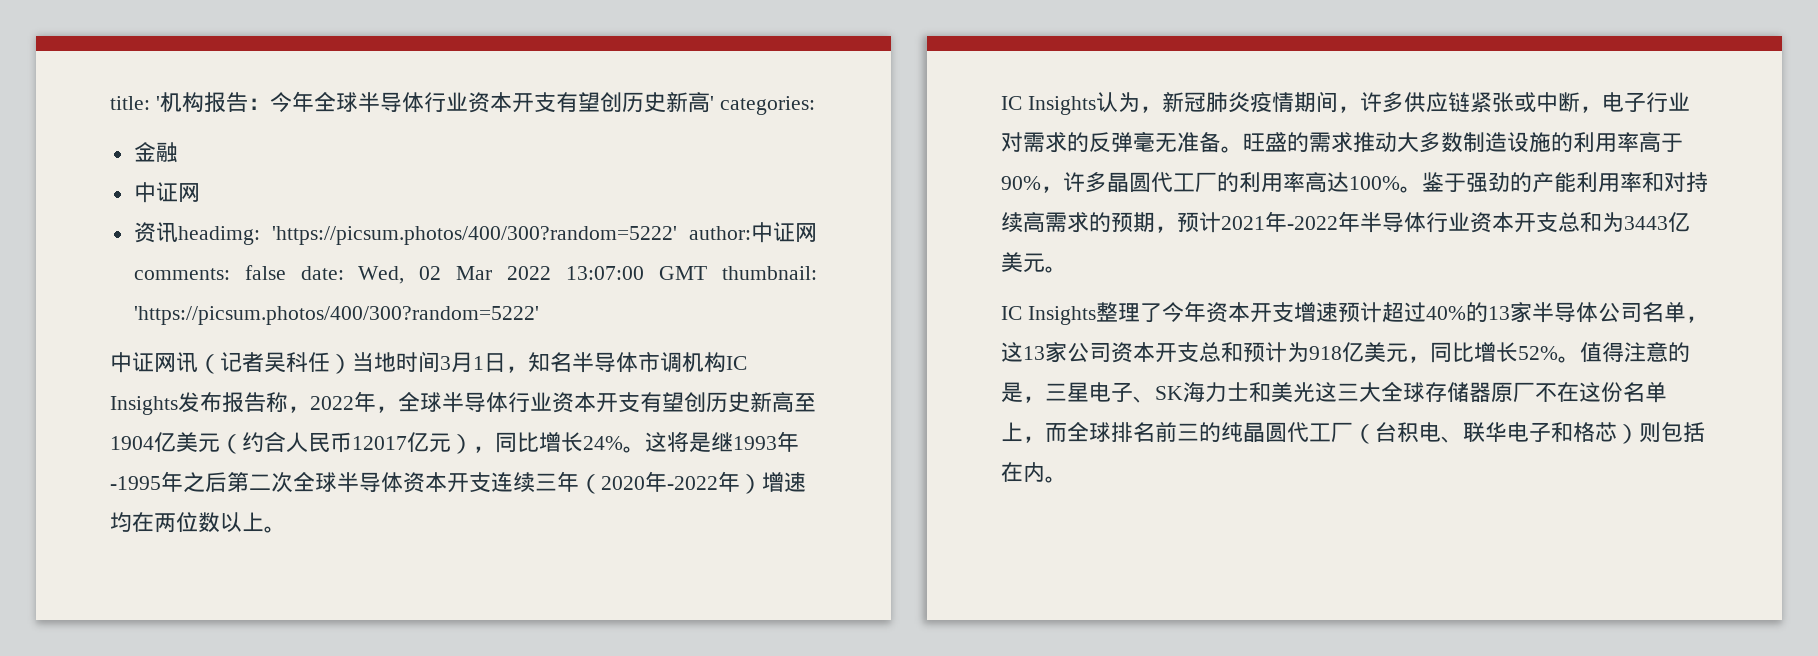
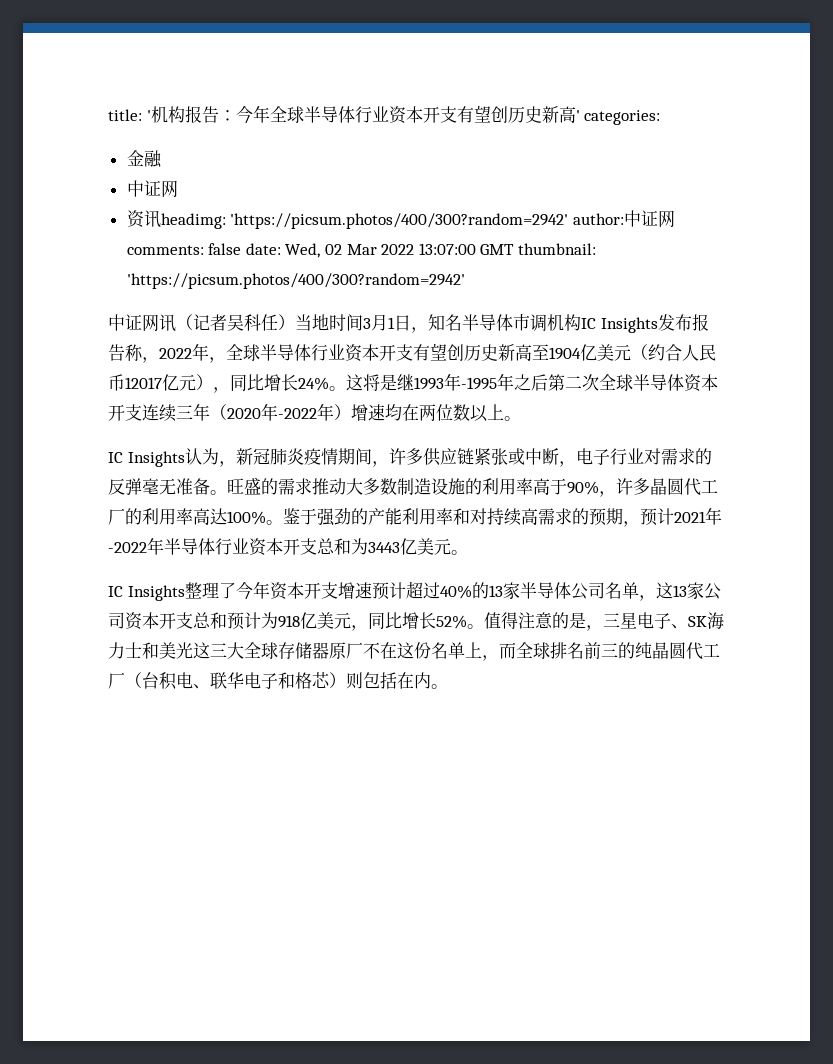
[271,226,677,245] 'https://picsum.photos/400/300?random=5222' -> [230,213,569,229] 'https://picsum.photos/400/300?random=2942'
[133,306,539,325] 'https://picsum.photos/400/300?random=5222' -> [126,273,465,289] 'https://picsum.photos/400/300?random=2942'

